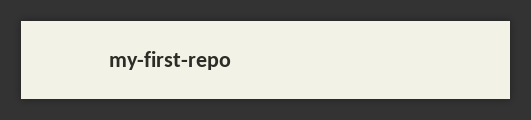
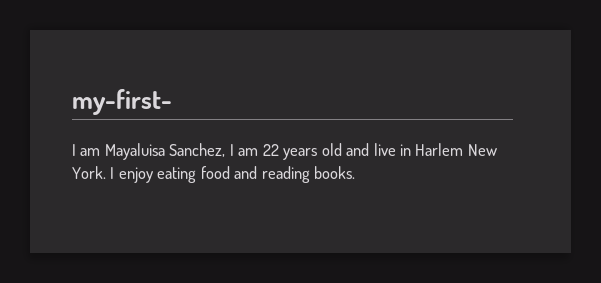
[109,51,231,70] my-first-repo -> [72,89,172,115] [72,143,497,160] [72,166,356,183] my-first- // I am Mayaluisa Sanchez, I am 22 years old and live in Harlem New York. I enjoy eating food and reading books.

